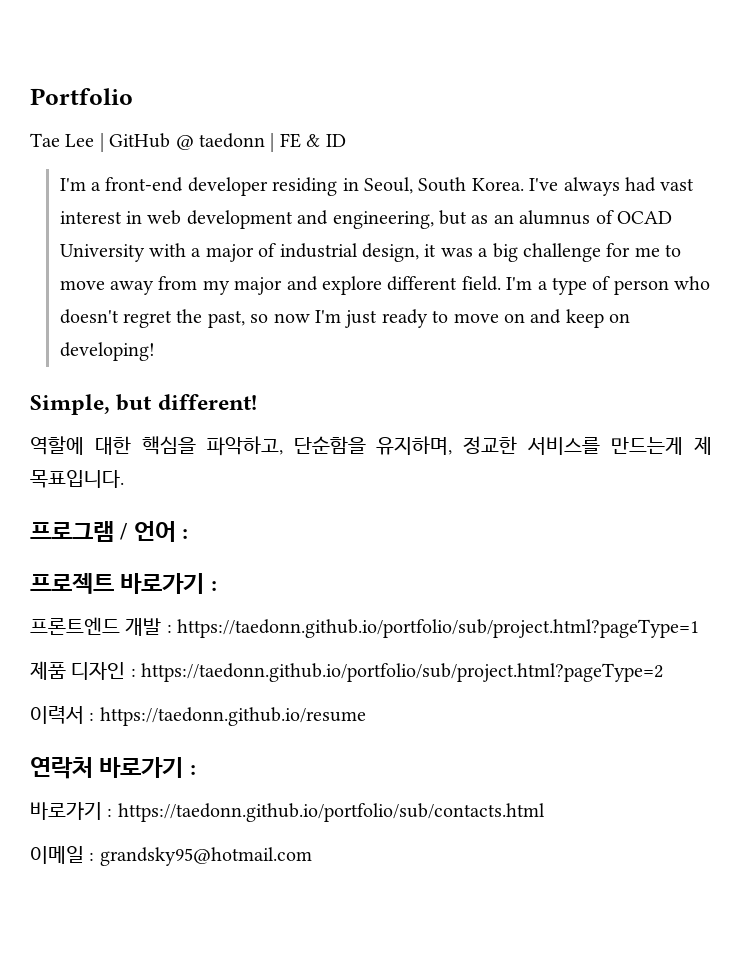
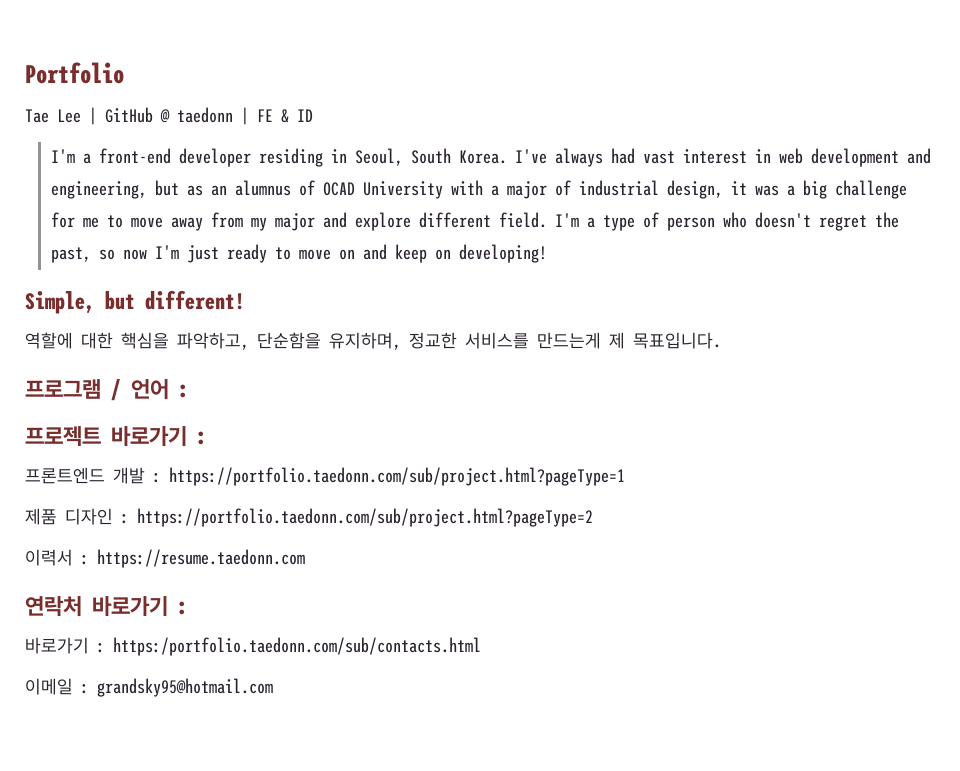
[177,619,700,638] https://taedonn.github.io/portfolio/sub/project.html?pageType=1 -> [169,467,625,486] https://portfolio.taedonn.com/sub/project.html?pageType=1
[141,663,664,682] https://taedonn.github.io/portfolio/sub/project.html?pageType=2 -> [137,508,593,527] https://portfolio.taedonn.com/sub/project.html?pageType=2
[99,707,366,726] https://taedonn.github.io/resume -> [97,549,305,568] https://resume.taedonn.com
[117,803,545,822] https://taedonn.github.io/portfolio/sub/contacts.html -> [113,637,481,656] https:/portfolio.taedonn.com/sub/contacts.html

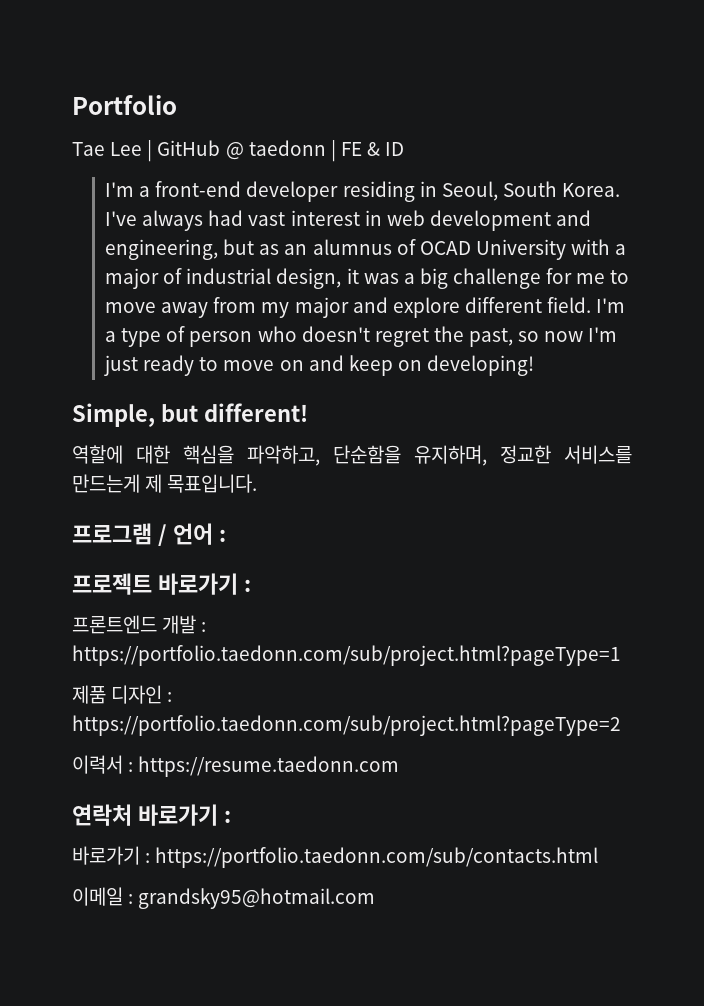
[113,637,481,656] https:/portfolio.taedonn.com/sub/contacts.html -> [155,847,599,868] https://portfolio.taedonn.com/sub/contacts.html

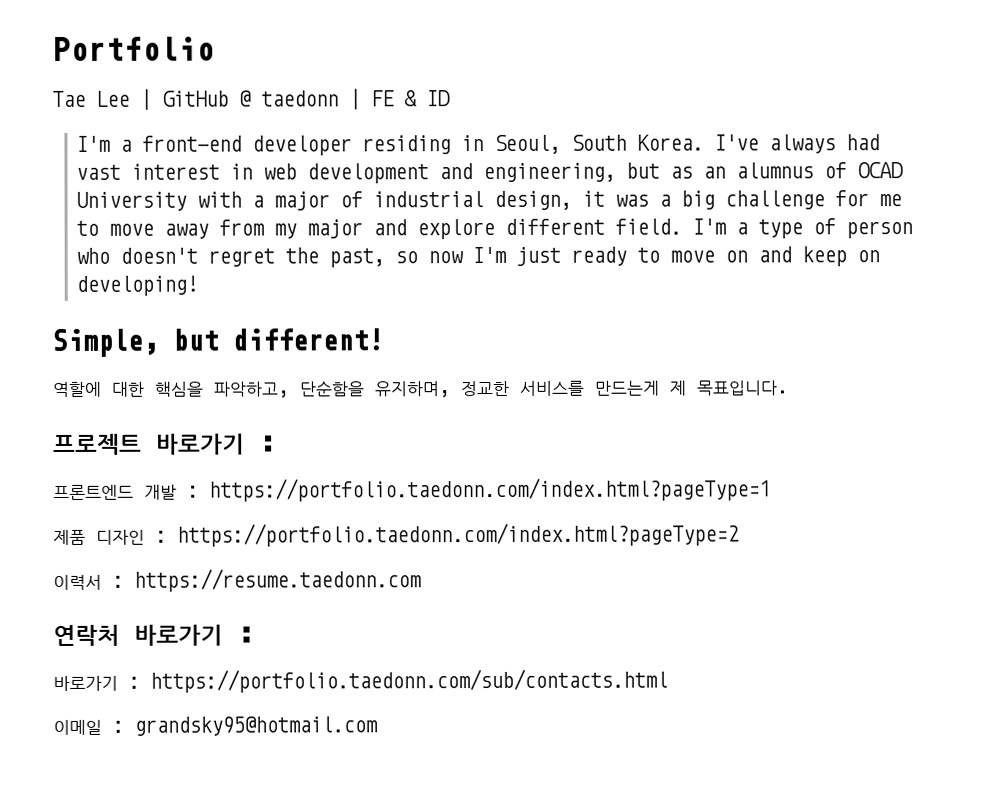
[72,523,226,546] // 프로그램 / 언어 : -> (788, 388) none
[72,645,621,666] https://portfolio.taedonn.com/sub/project.html?pageType=1 -> [209,477,771,502] https://portfolio.taedonn.com/index.html?pageType=1
[72,715,621,736] https://portfolio.taedonn.com/sub/project.html?pageType=2 -> [177,522,739,547] https://portfolio.taedonn.com/index.html?pageType=2

